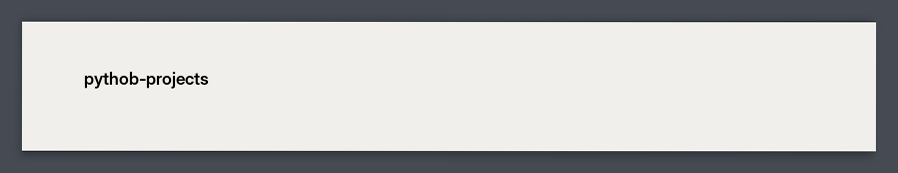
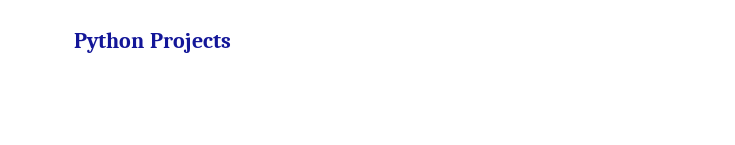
[83,71,210,89] pythob-projects -> [74,32,231,53] Python Projects

